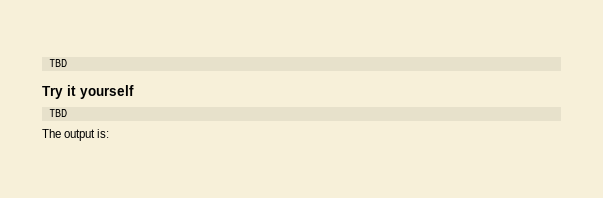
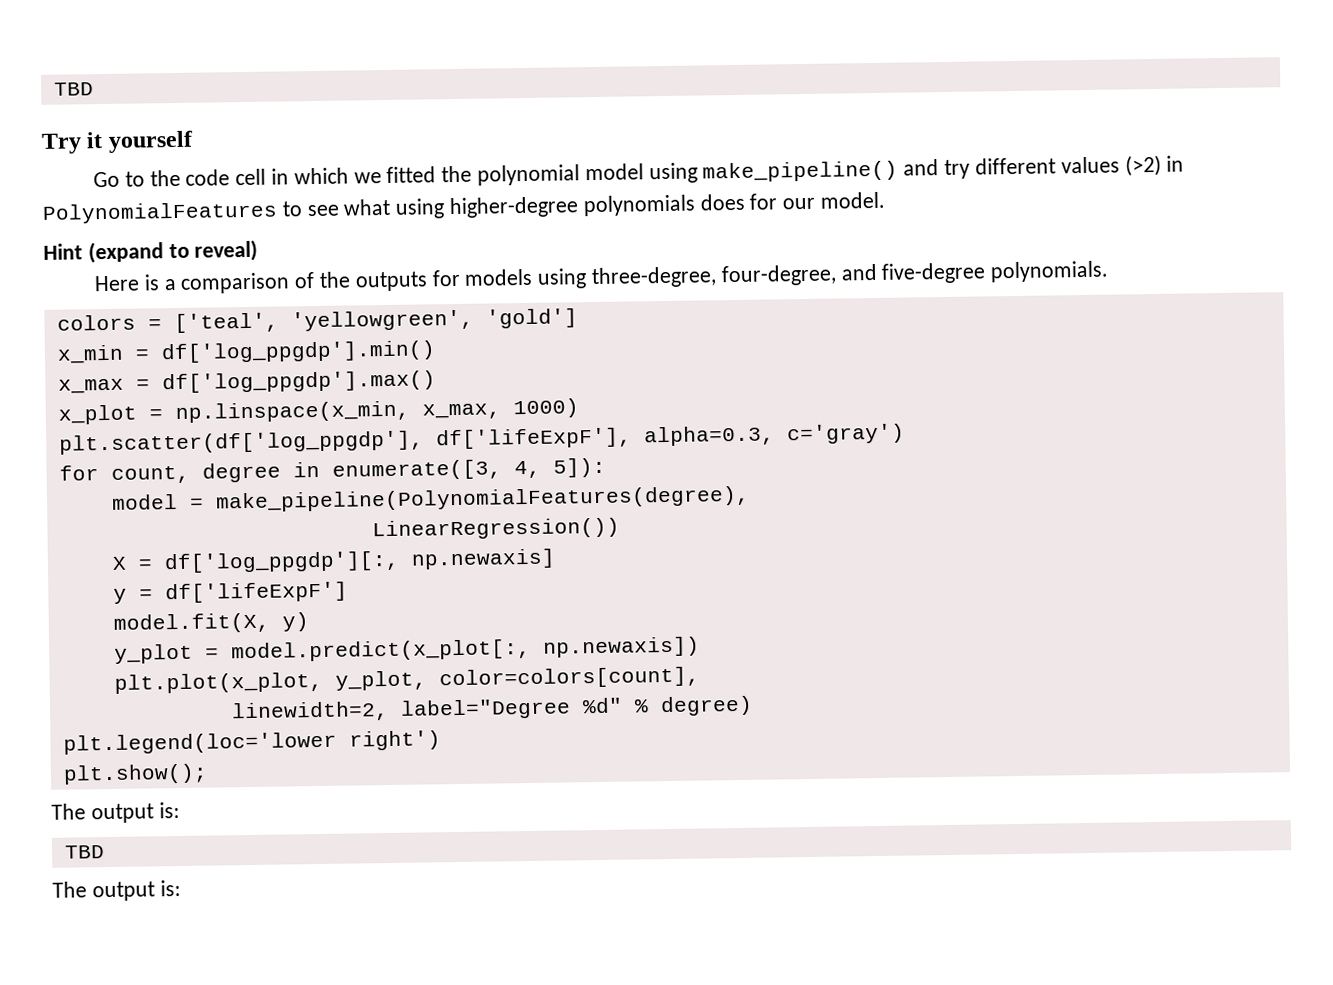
(134, 92) none -> [93,154,1185,188] [42,191,886,224] [43,239,259,264] [94,260,1110,294] [56,308,578,334] [56,340,436,364] [57,370,436,394] [57,398,579,425] [58,423,905,455] [58,457,606,484] [110,485,750,513] [371,517,620,541] [111,548,556,574] [112,581,348,604] [112,612,309,634] [113,636,700,664] [113,666,700,694] [230,695,753,723] [62,730,441,755] [62,763,208,785] [51,802,180,824] // Go to the code cell in which we fitted the polynomial model using make_pipeline() and try different values (>2) in PolynomialFeatures to see what using higher-degree polynomials does for our model. // Hint (expand to reveal) // Here is a comparison of the outputs for models using three-degree, four-degree, and five-degree polynomials. // colors = ['teal', 'yellowgreen', 'gold'] // x_min = df['log_ppgdp'].min() // x_max = df['log_ppgdp'].max() // x_plot = np.linspace(x_min, x_max, 1000) // plt.scatter(df['log_ppgdp'], df['lifeExpF'], alpha=0.3, c='gray') // for count, degree in enumerate([3, 4, 5]): // model = make_pipeline(PolynomialFeatures(degree), // LinearRegression()) // X = df['log_ppgdp'][:, np.newaxis] // y = df['lifeExpF'] // model.fit(X, y) // y_plot = model.predict(x_plot[:, np.newaxis]) // plt.plot(x_plot, y_plot, color=colors[count], // linewidth=2, label="Degree %d" % degree) // plt.legend(loc='lower right') // plt.show(); // The output is:

